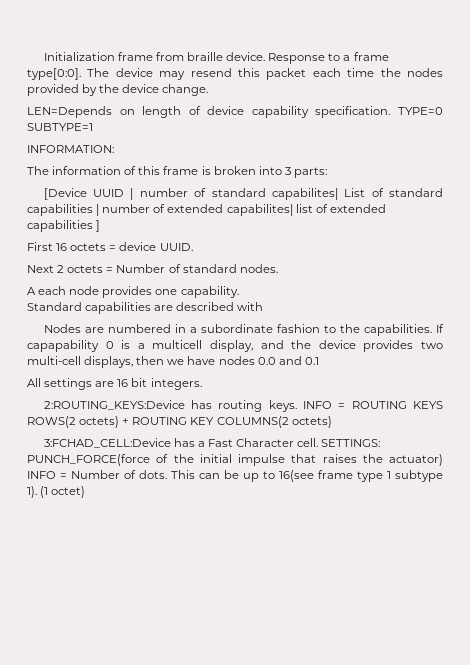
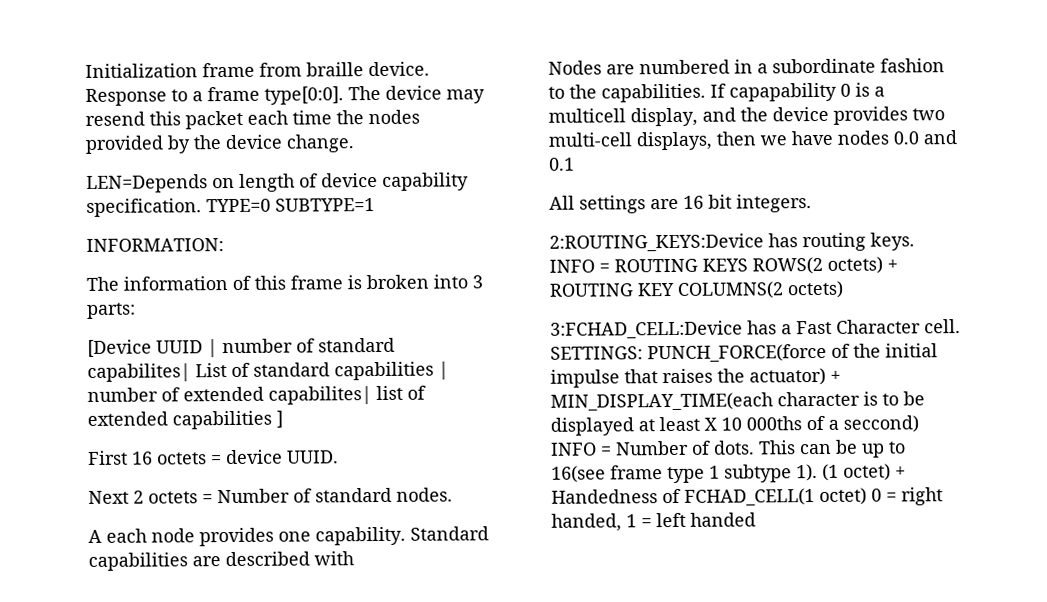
(239, 292) // -> (406, 536) none
(443, 460) none -> [830,370,841,382] [550,391,925,411] [550,415,919,436] + MIN_DISPLAY_TIME(each character is to be displayed at least X 10 000ths of a seccond)
(86, 492) none -> [895,466,906,478] [551,487,943,506] [551,512,756,532] + Handedness of FCHAD_CELL(1 octet) 0 = right handed, 1 = left handed

